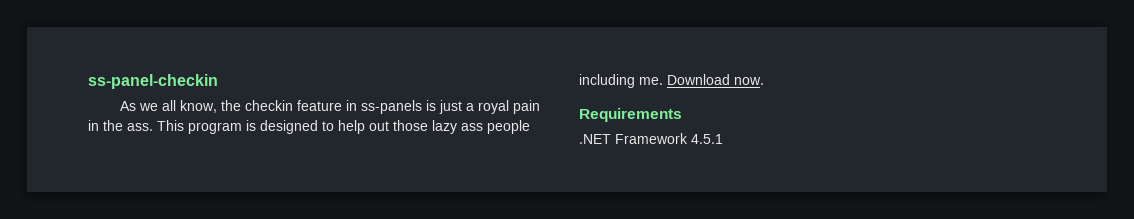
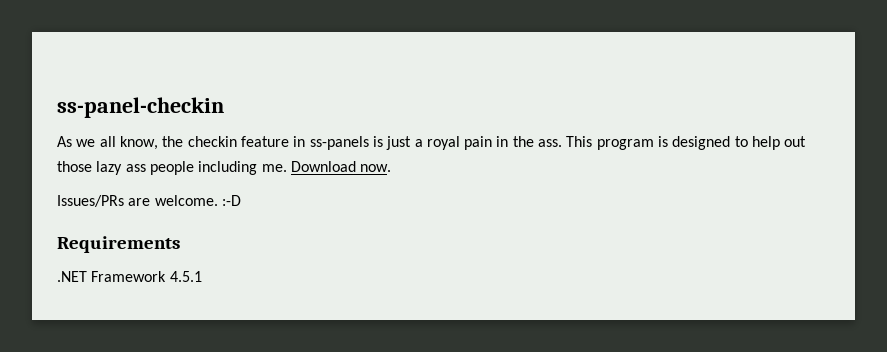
(764, 81) none -> [57,195,241,207] // Issues/PRs are welcome. :-D

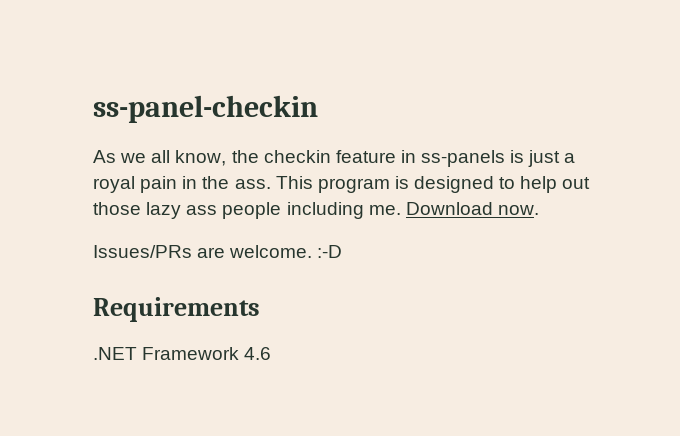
[169,271,202,282] 4.5.1 -> [244,347,272,360] 4.6

